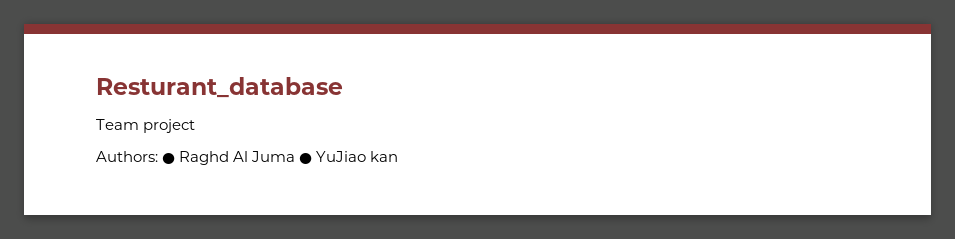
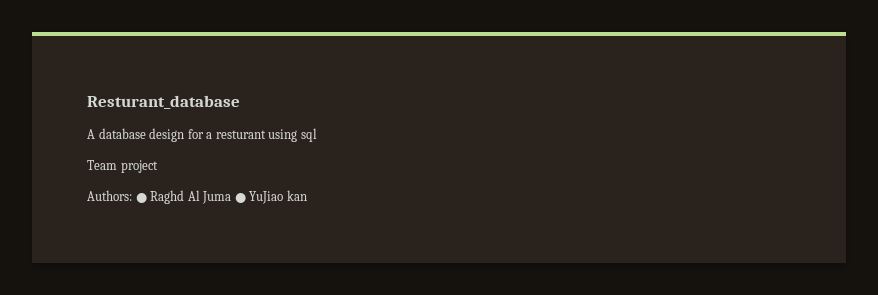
(343, 87) none -> [87,128,317,142] // A database design for a resturant using sql

